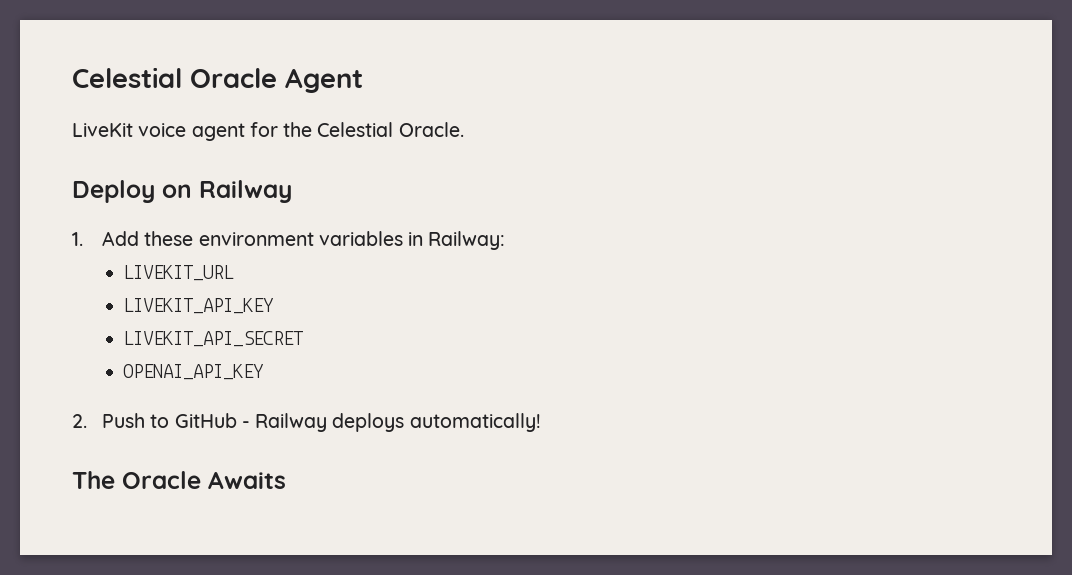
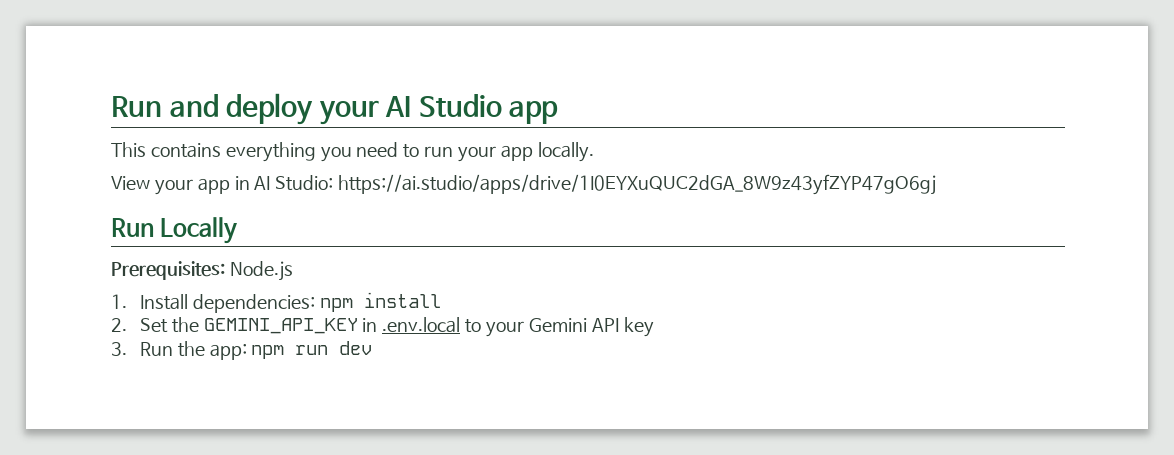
[72,67,363,93] [72,122,464,141] [72,180,292,203] [72,231,506,250] [123,265,235,281] [123,298,275,314] [123,331,304,347] [123,364,265,380] [72,413,541,432] [72,471,286,489] Celestial Oracle Agent // LiveKit voice agent for the Celestial Oracle. // Deploy on Railway // 1. Add these environment variables in Railway: // LIVEKIT_URL // LIVEKIT_API_KEY // LIVEKIT_API_SECRET // OPENAI_API_KEY // 2. Push to GitHub - Railway deploys automatically! // The Oracle Awaits -> [111,93,559,125] [111,142,594,162] [111,174,937,195] [111,217,238,244] [111,261,293,281] [111,292,441,313] [111,317,654,337] [111,341,373,360] Run and deploy your AI Studio app // This contains everything you need to run your app locally. // View your app in AI Studio: https://ai.studio/apps/drive/1I0EYXuQUC2dGA_8W9z43yfZYP47gO6gj // Run Locally // Prerequisites: Node.js // 1. Install dependencies: npm install // 2. Set the GEMINI_API_KEY in .env.local to your Gemini API key // 3. Run the app: npm run dev

